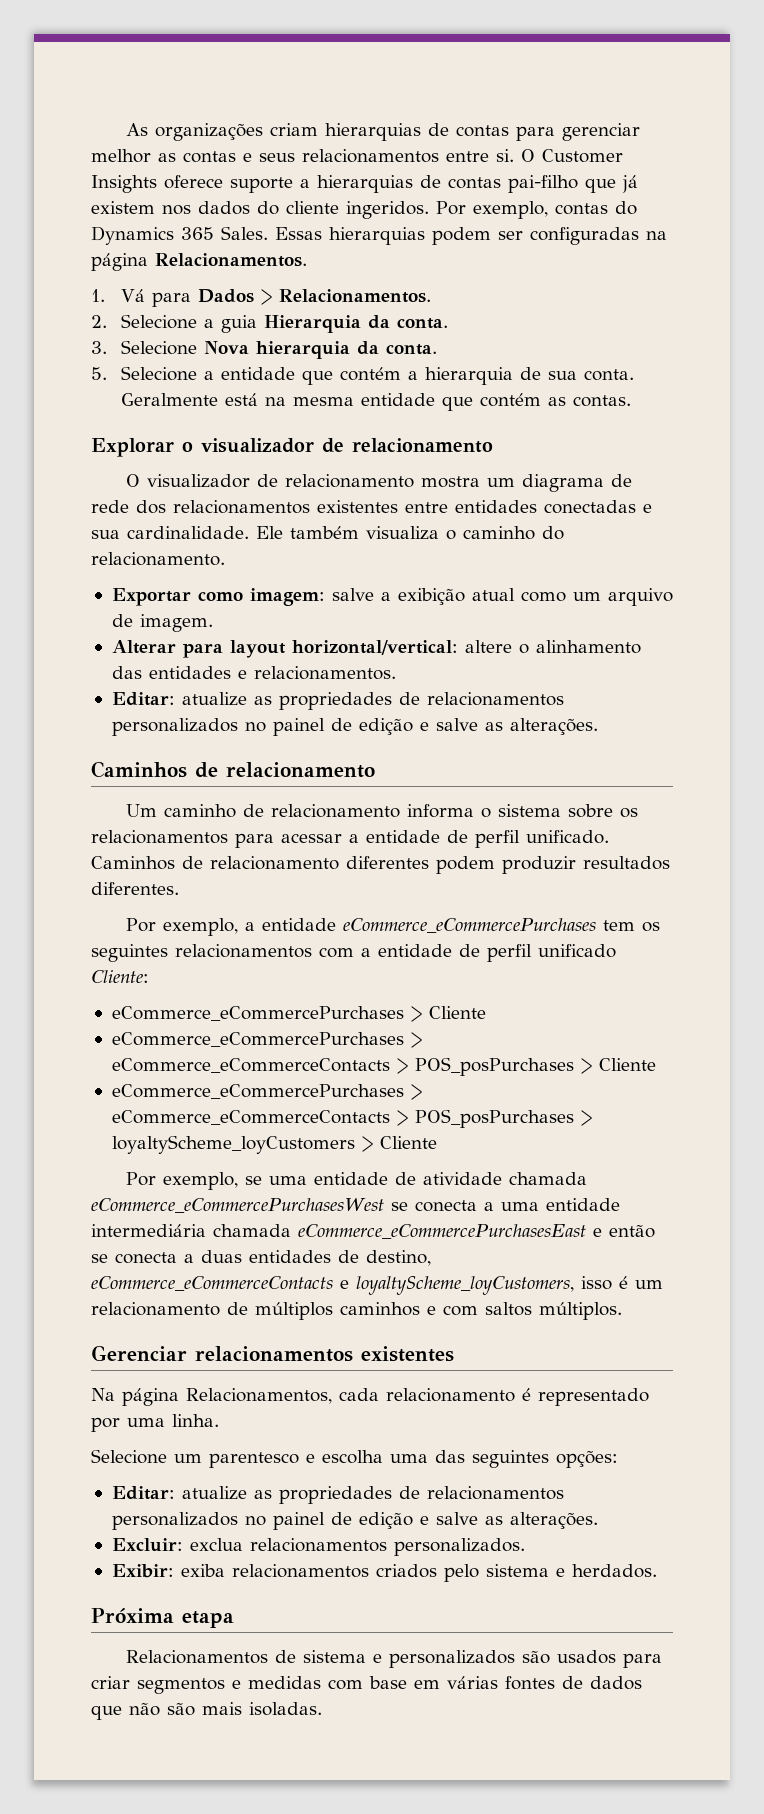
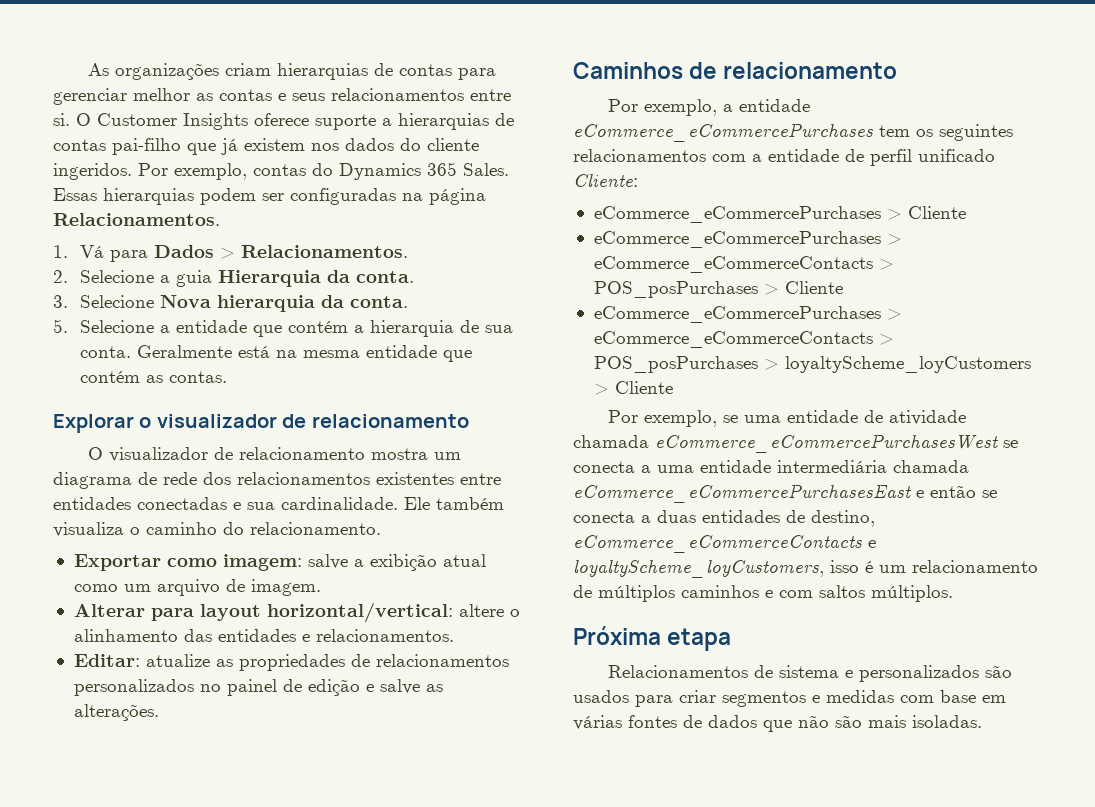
[125,804,638,818] [91,830,609,848] [91,856,670,874] [91,882,179,895] // Um caminho de relacionamento informa o sistema sobre os relacionamentos para acessar a entidade de perfil unificado. Caminhos de relacionamento diferentes podem produzir resultados diferentes. -> (898, 70) none
[91,1345,454,1362] [91,1388,649,1406] [91,1414,219,1432] [91,1449,618,1468] [111,1486,564,1504] [111,1512,598,1530] [111,1538,525,1556] [111,1564,657,1582] // Gerenciar relacionamentos existentes // Na página Relacionamentos, cada relacionamento é representado por uma linha. // Selecione um parentesco e escolha uma das seguintes opções: // Editar: atualize as propriedades de relacionamentos personalizados no painel de edição e salve as alterações. // Excluir: exclua relacionamentos personalizados. // Exibir: exiba relacionamentos criados pelo sistema e herdados. -> (953, 593) none

